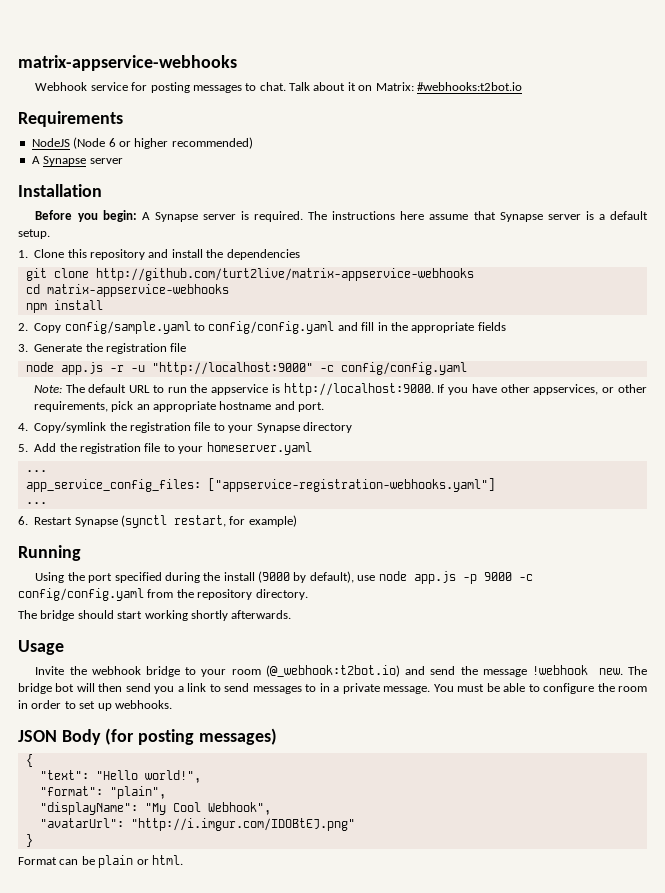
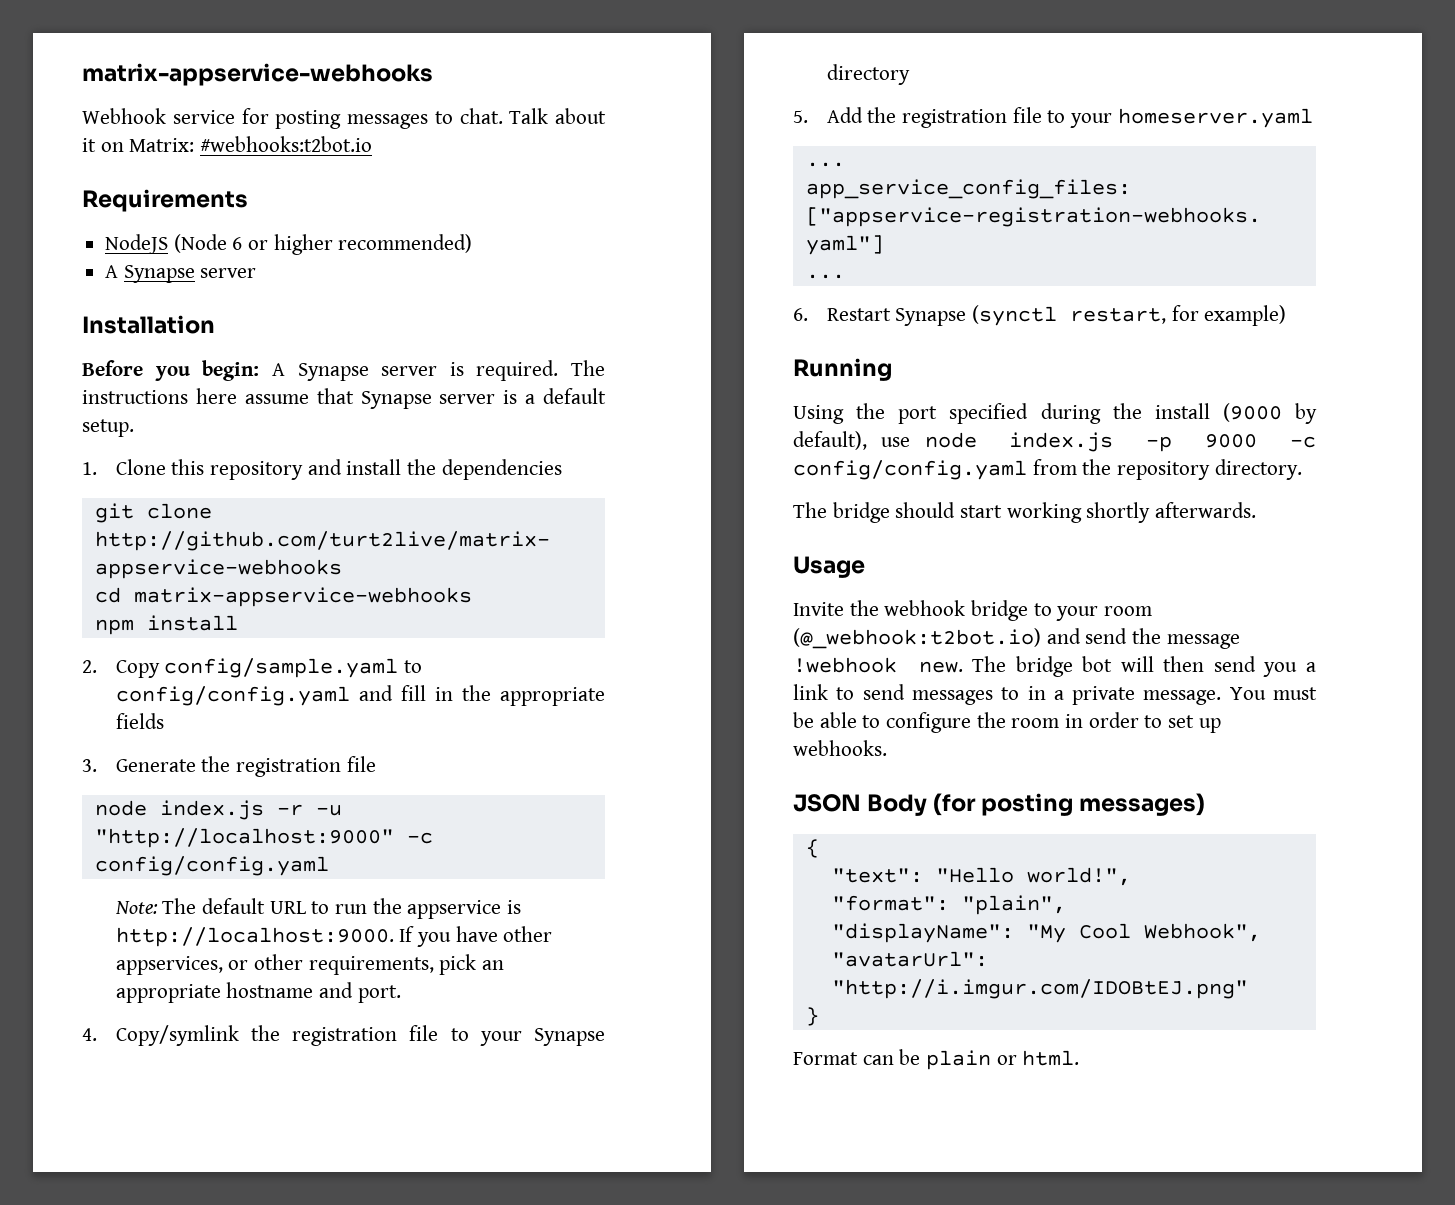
[60,362,103,375] app.js -> [159,800,264,820] index.js
[413,571,456,584] app.js -> [1009,432,1114,452] index.js

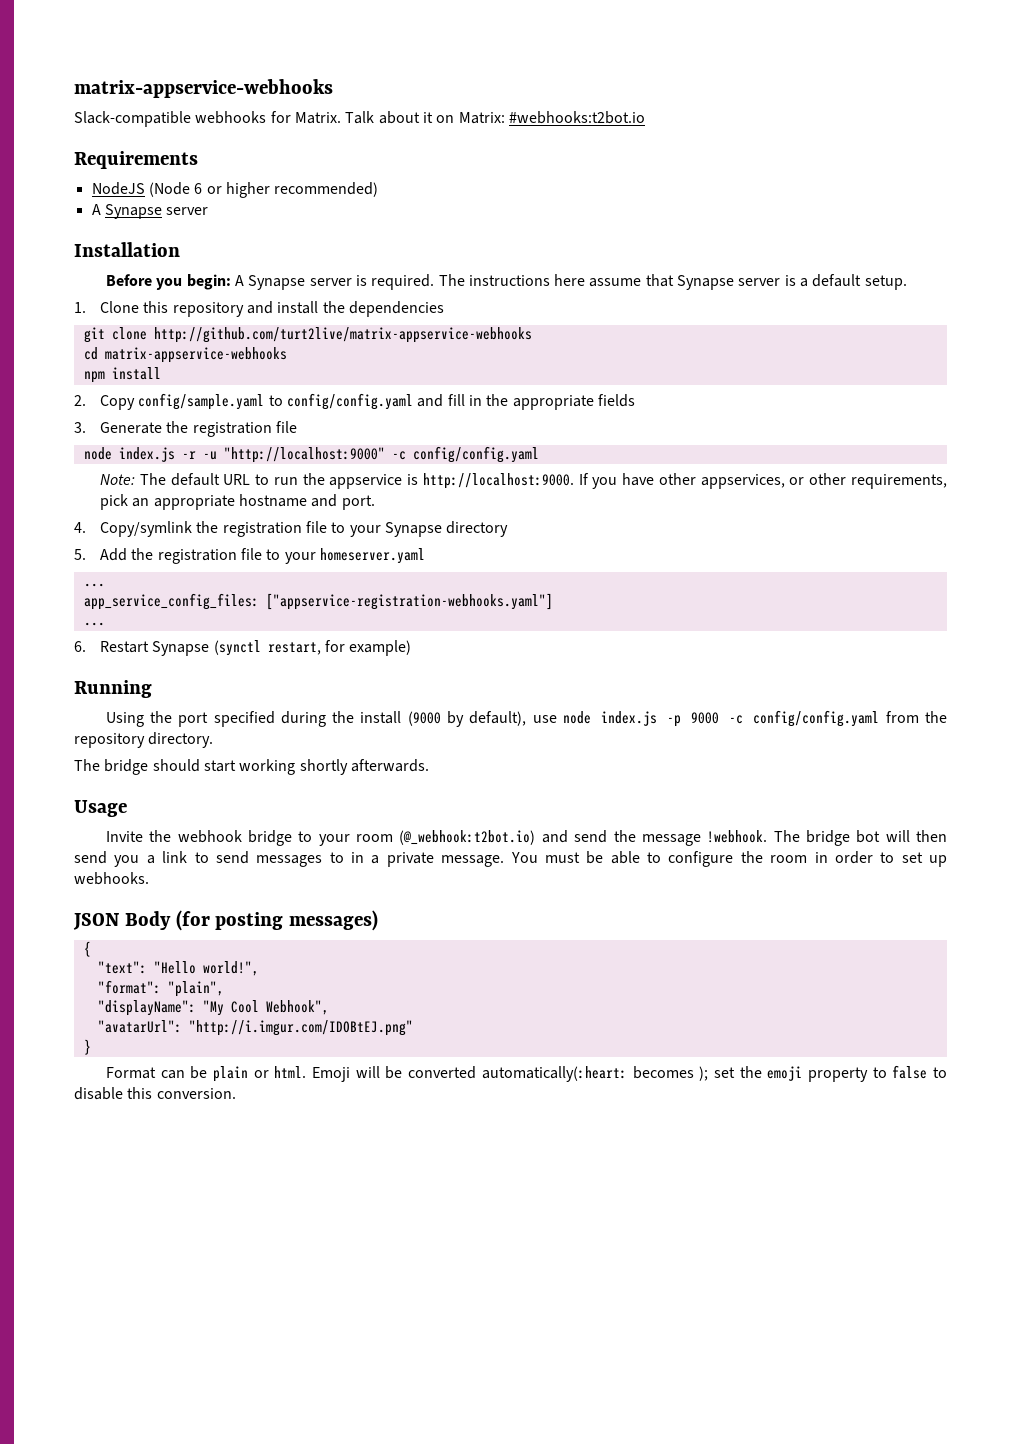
[82,63,433,86] [82,108,503,129] matrix-appservice-webhooks // Webhook service for posting messages to chat. -> [74,79,333,98] [74,111,341,127] matrix-appservice-webhooks // Slack-compatible webhooks for Matrix.
[793,657,963,673] !webhook new. -> [707,830,768,843] !webhook.
(1080, 1058) none -> [312,1065,948,1082] [74,1087,236,1100] Emoji will be converted automatically(:heart: becomes ); set the emoji property to false to disable this conversion.

